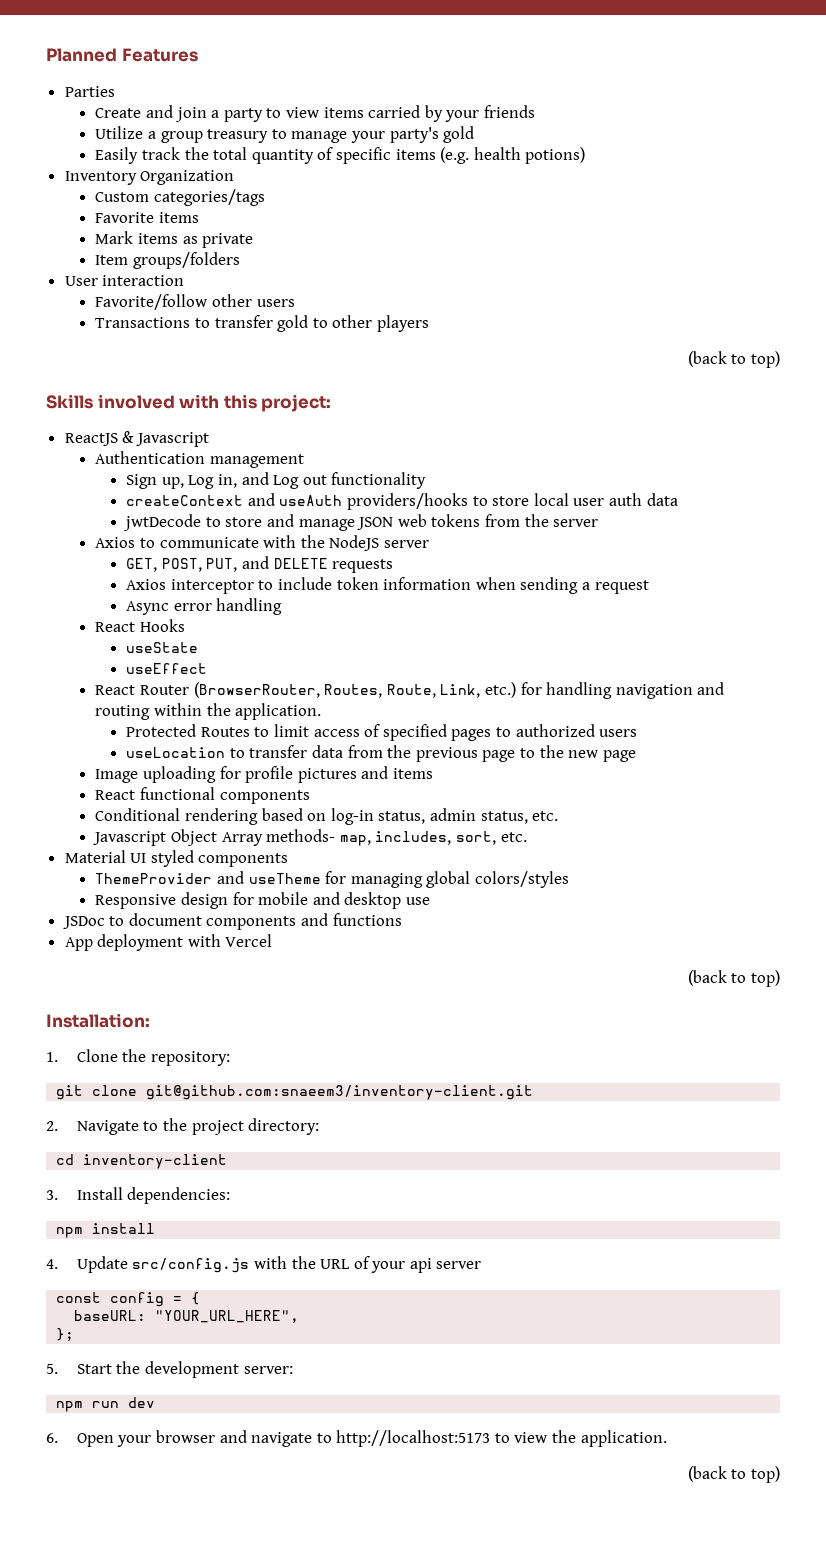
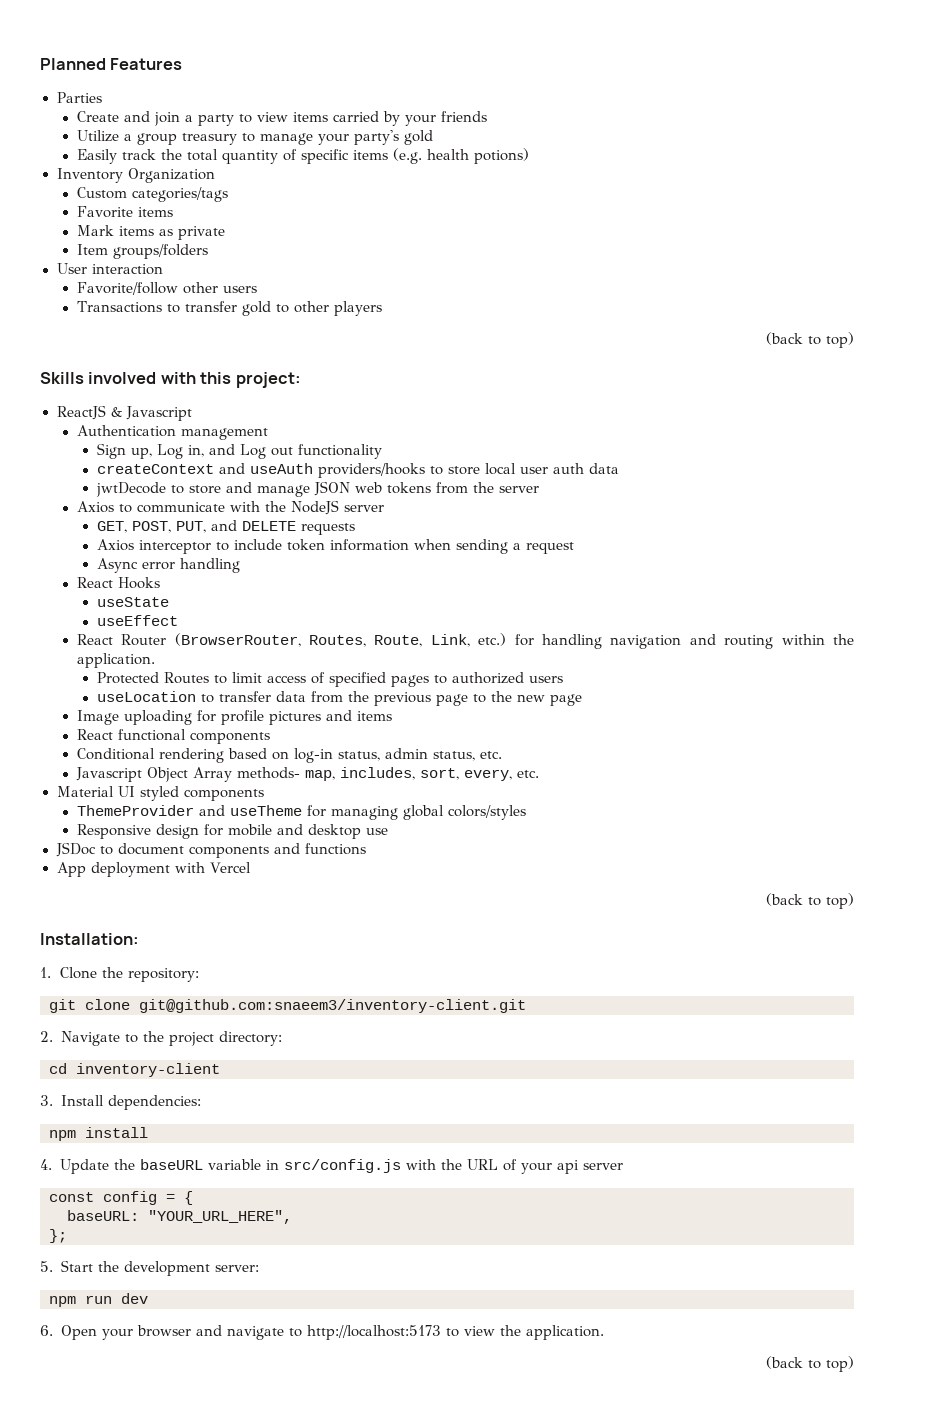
(496, 838) none -> [463,769,512,781] every,
(128, 1264) none -> [114,1159,280,1170] the baseURL variable in

